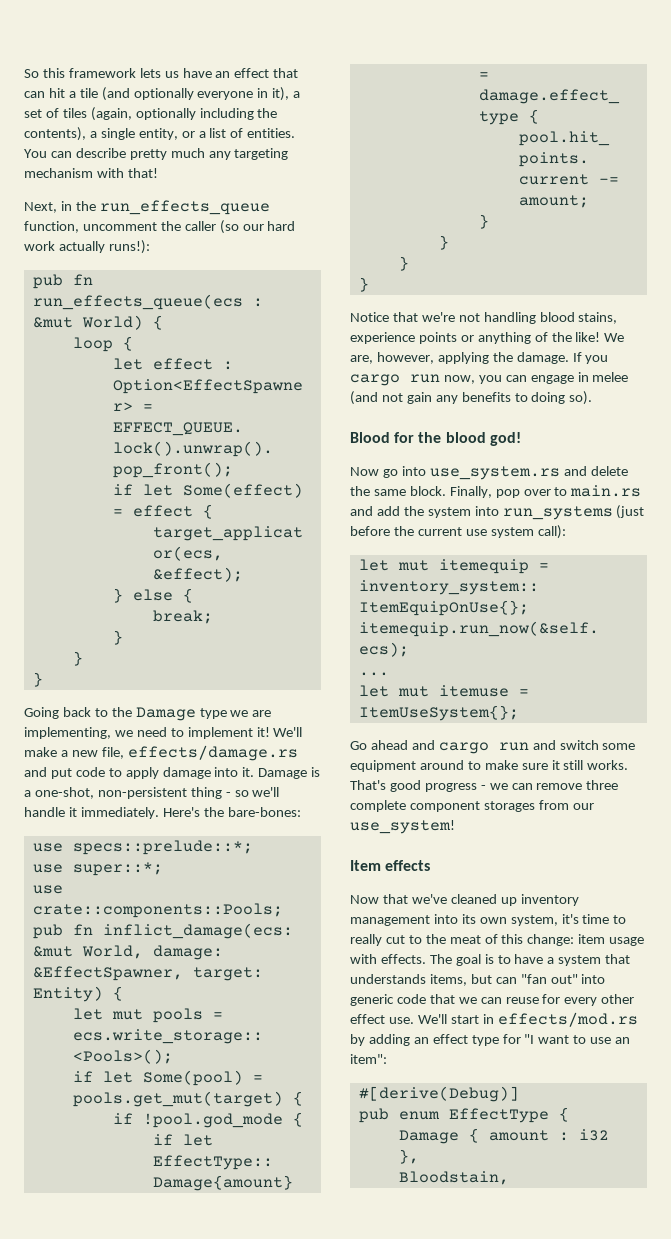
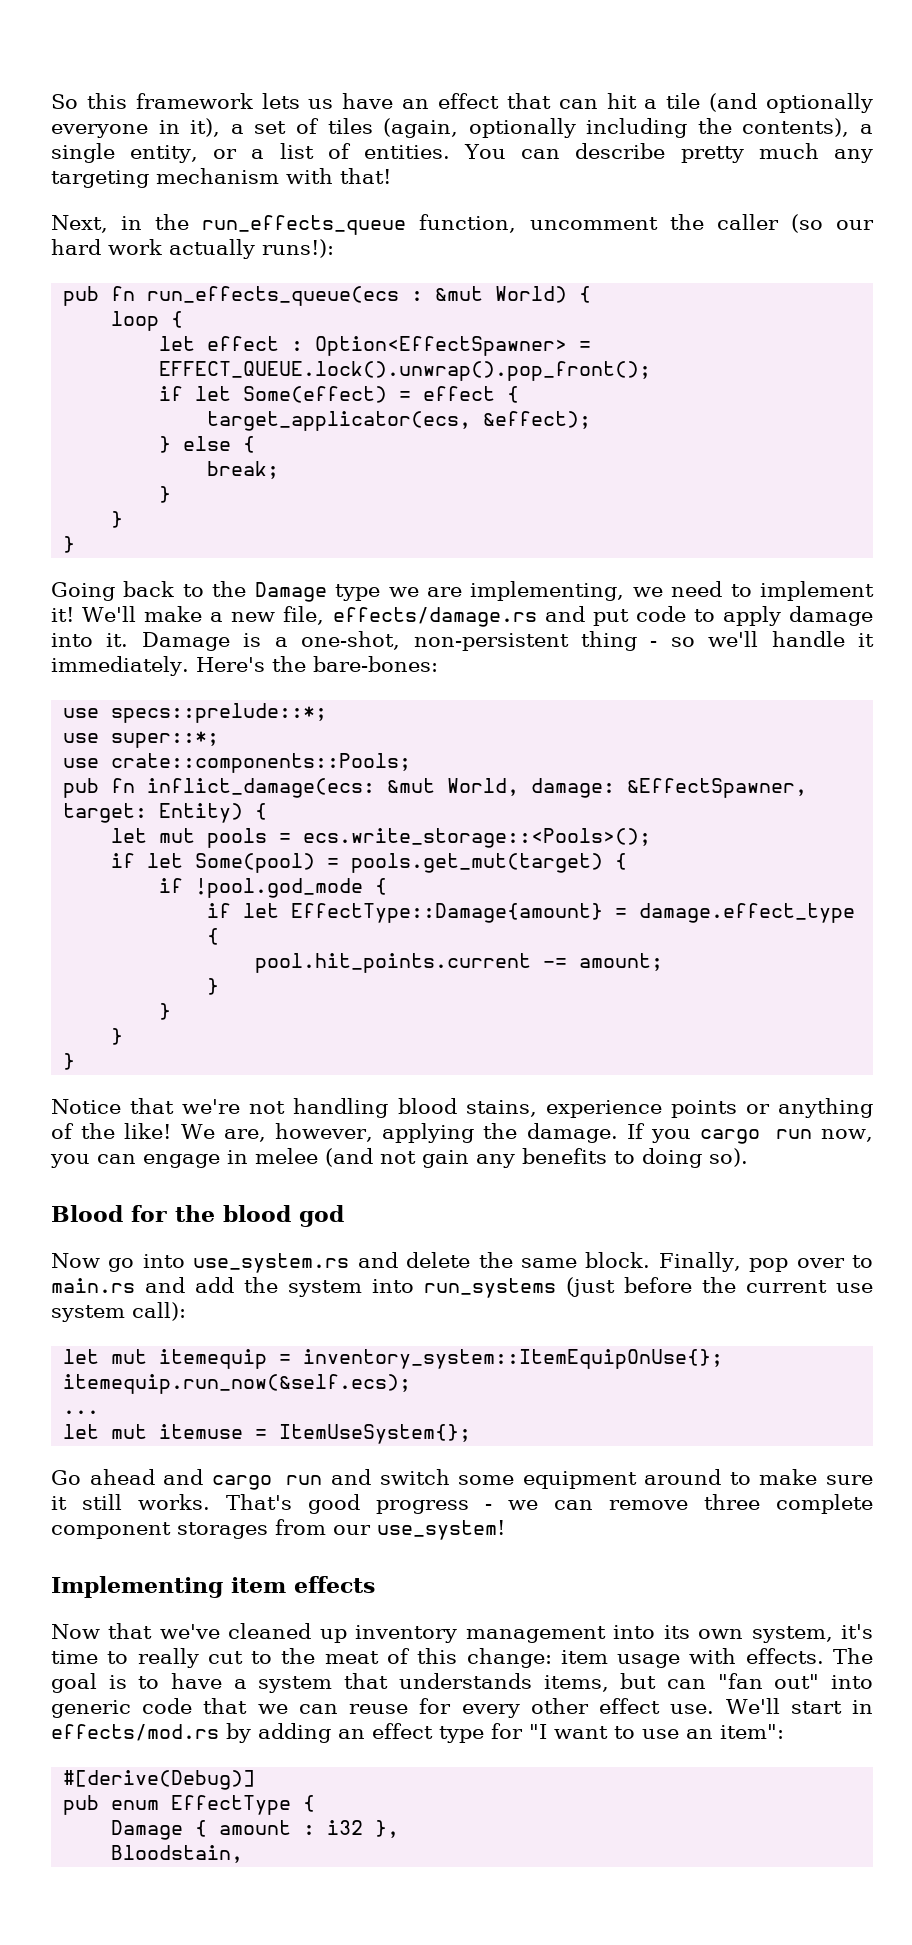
[489,432,521,446] god! -> [299,1205,344,1227] god
[350,860,381,871] Item -> [51,1576,286,1598] Implementing item

